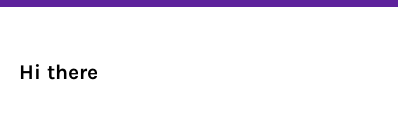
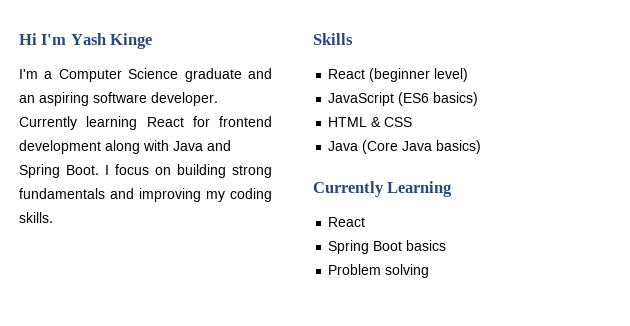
[46,64,98,80] there -> [41,33,153,49] [19,68,272,82] [19,92,218,106] [19,116,272,130] [19,140,231,154] [19,164,272,178] [19,188,272,202] [19,212,53,223] [313,33,353,45] [328,68,469,82] [328,92,479,106] [328,117,413,127] [328,140,482,154] [313,181,453,197] [328,217,366,227] [328,240,447,254] [328,264,430,278] I'm Yash Kinge // I'm a Computer Science graduate and an aspiring software developer. Currently learning React for frontend development along with Java and Spring Boot. I focus on building strong fundamentals and improving my coding skills. // Skills // React (beginner level) // JavaScript (ES6 basics) // HTML & CSS // Java (Core Java basics) // Currently Learning // React // Spring Boot basics // Problem solving

